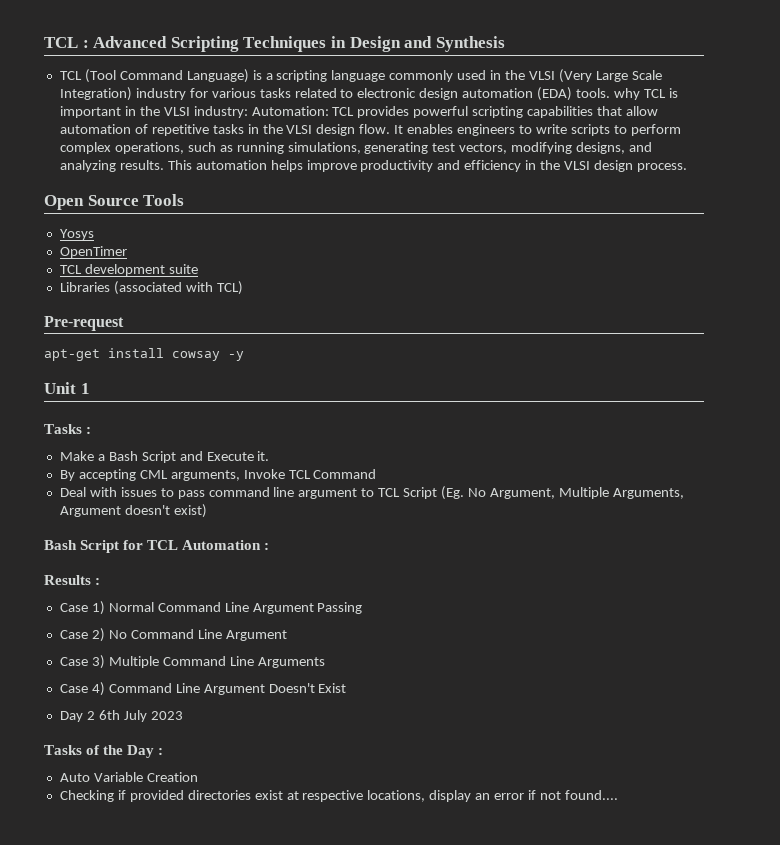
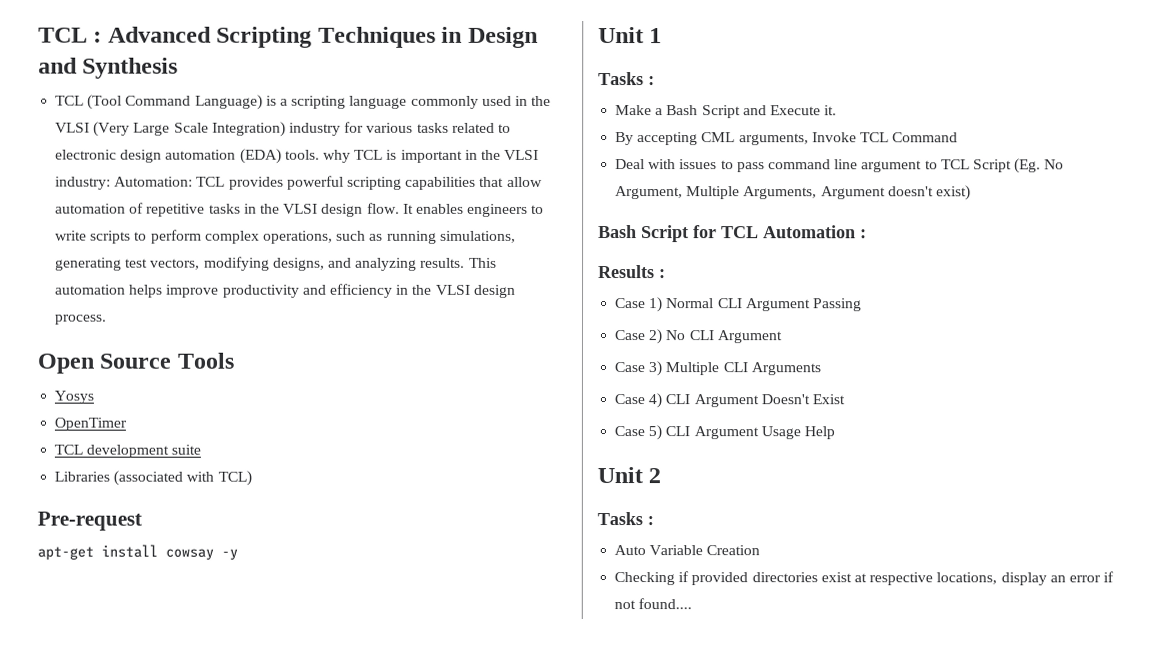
[157,602,249,612] Command Line -> [717,298,743,309] CLI
[130,629,222,639] Command Line -> [688,330,714,341] CLI
[162,656,254,666] Command Line -> [722,362,748,373] CLI
[108,683,200,693] Command Line -> [665,394,691,405] CLI
[59,710,183,722] [44,745,155,758] Day 2 6th July 2023 // Tasks of the Day -> [614,425,835,441] [597,467,662,484] [597,512,643,526] Case 5) CLI Argument Usage Help // Unit 2 // Tasks

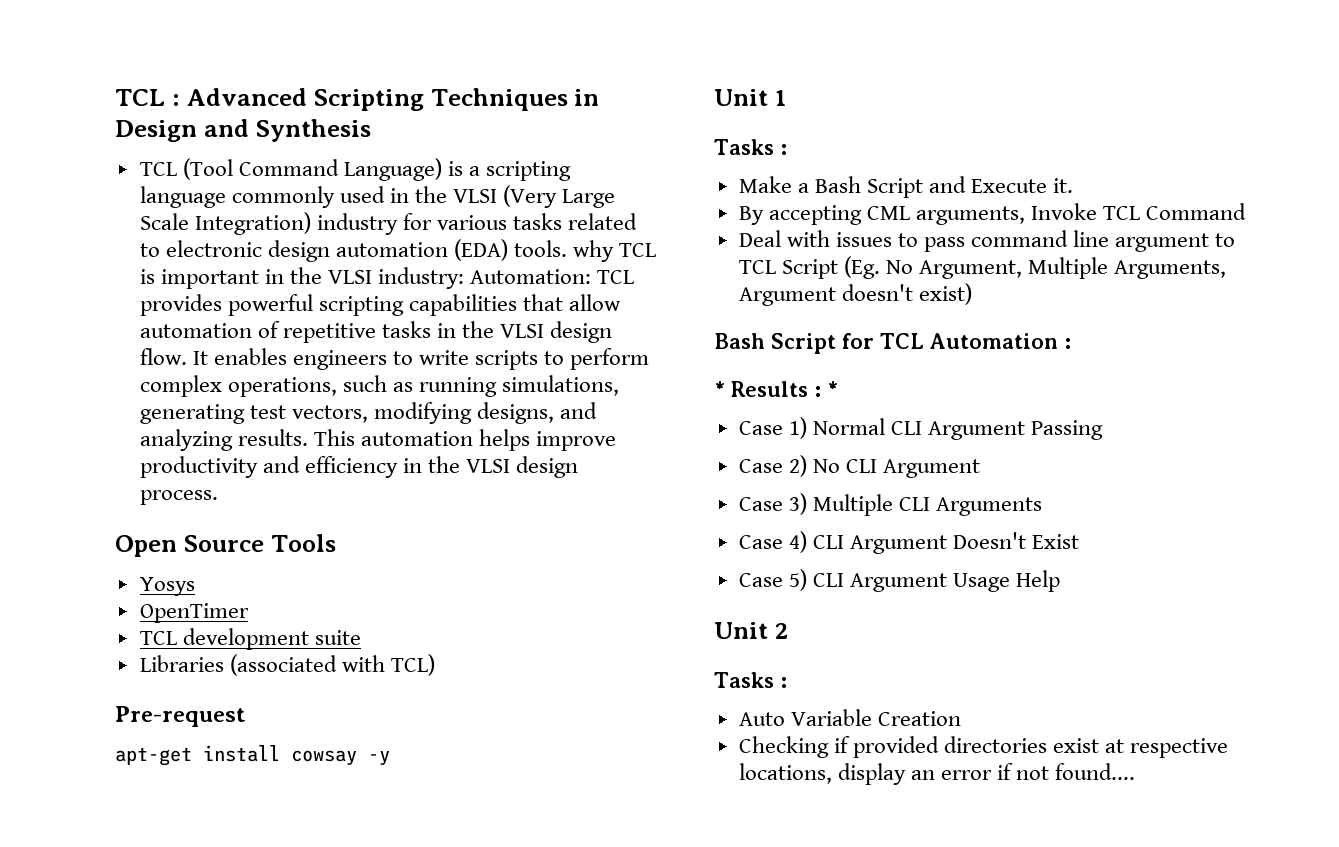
(867, 234) none -> [714,381,725,397] *
(666, 274) none -> [827,381,838,397] *

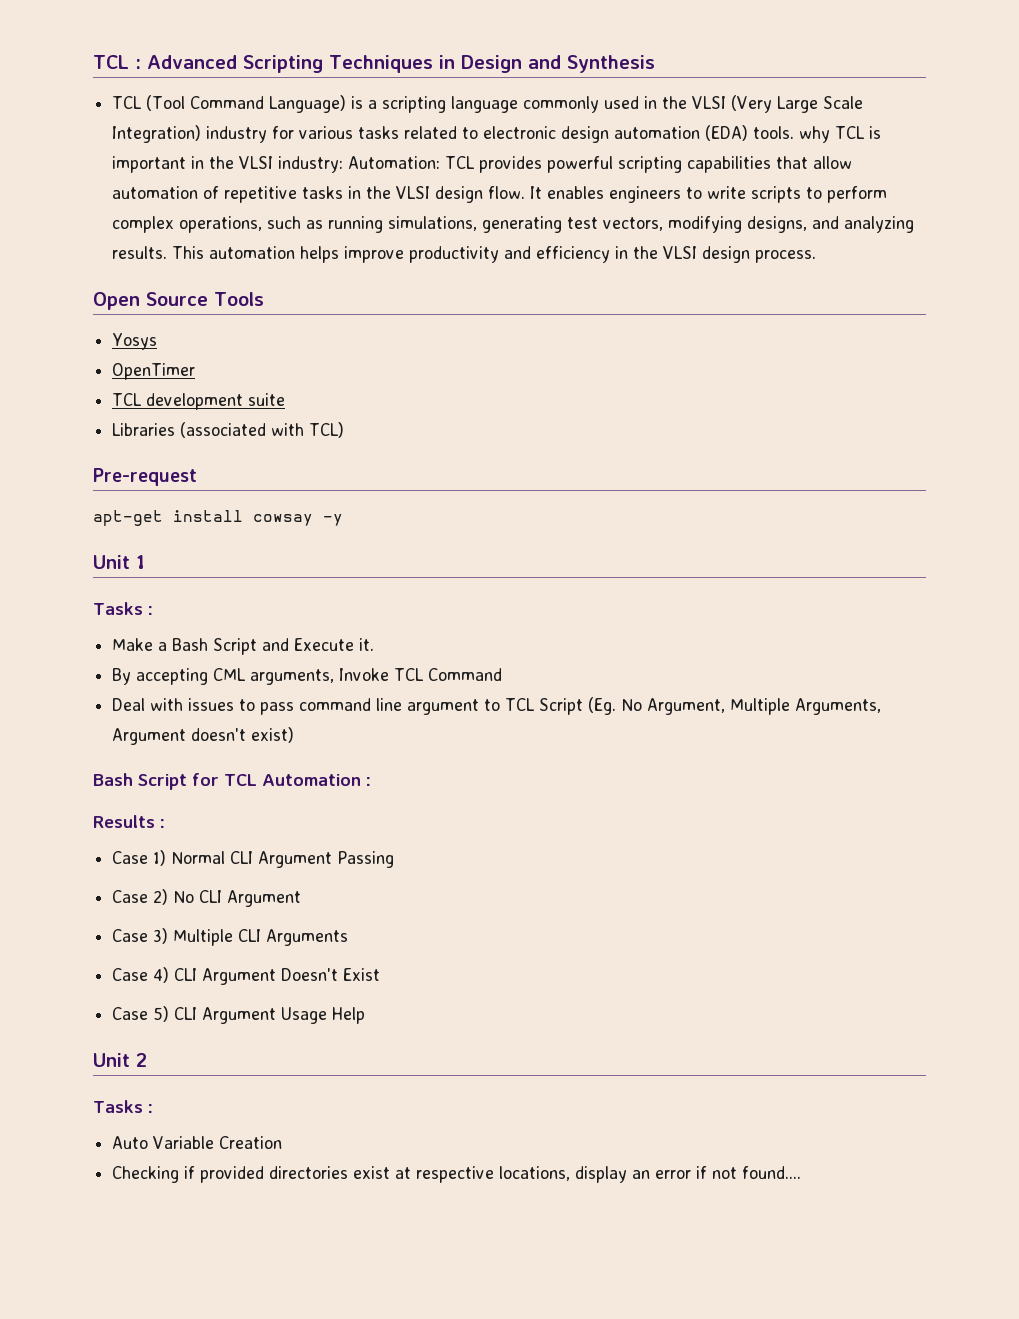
[714,381,725,397] * -> (371, 781) none
[827,381,838,397] * -> (165, 823) none

